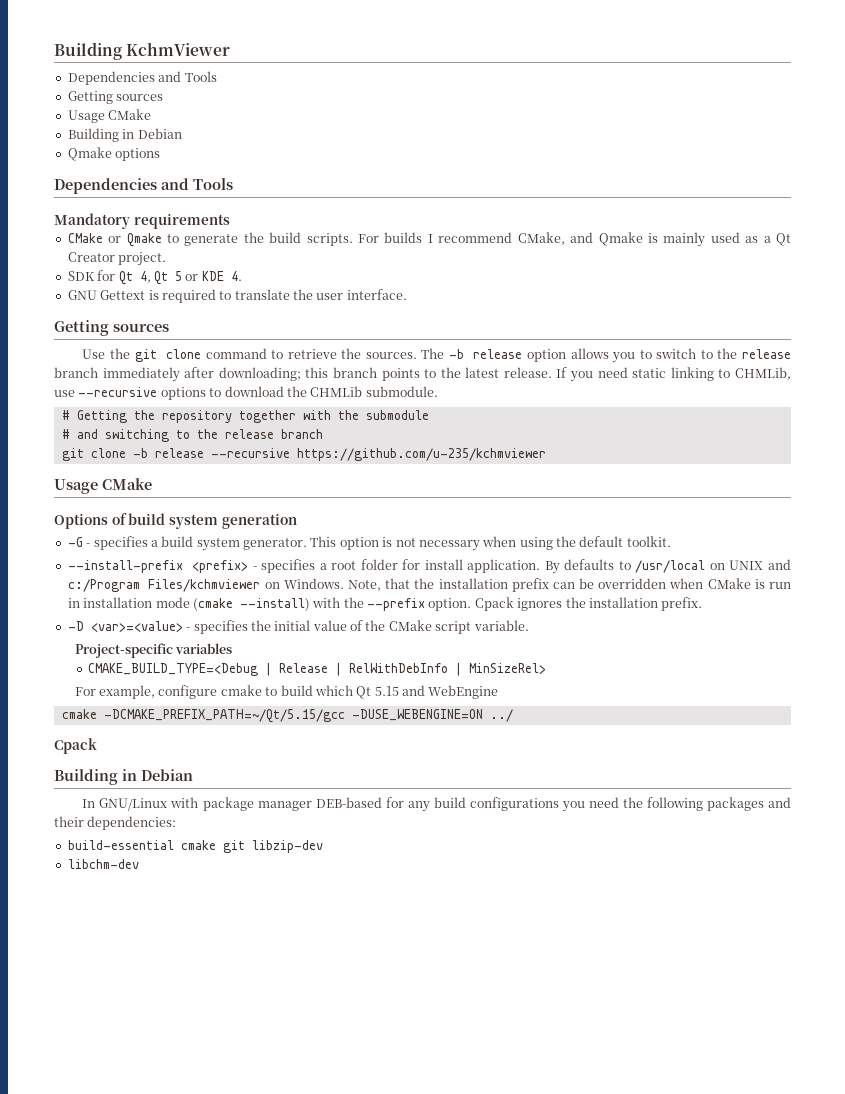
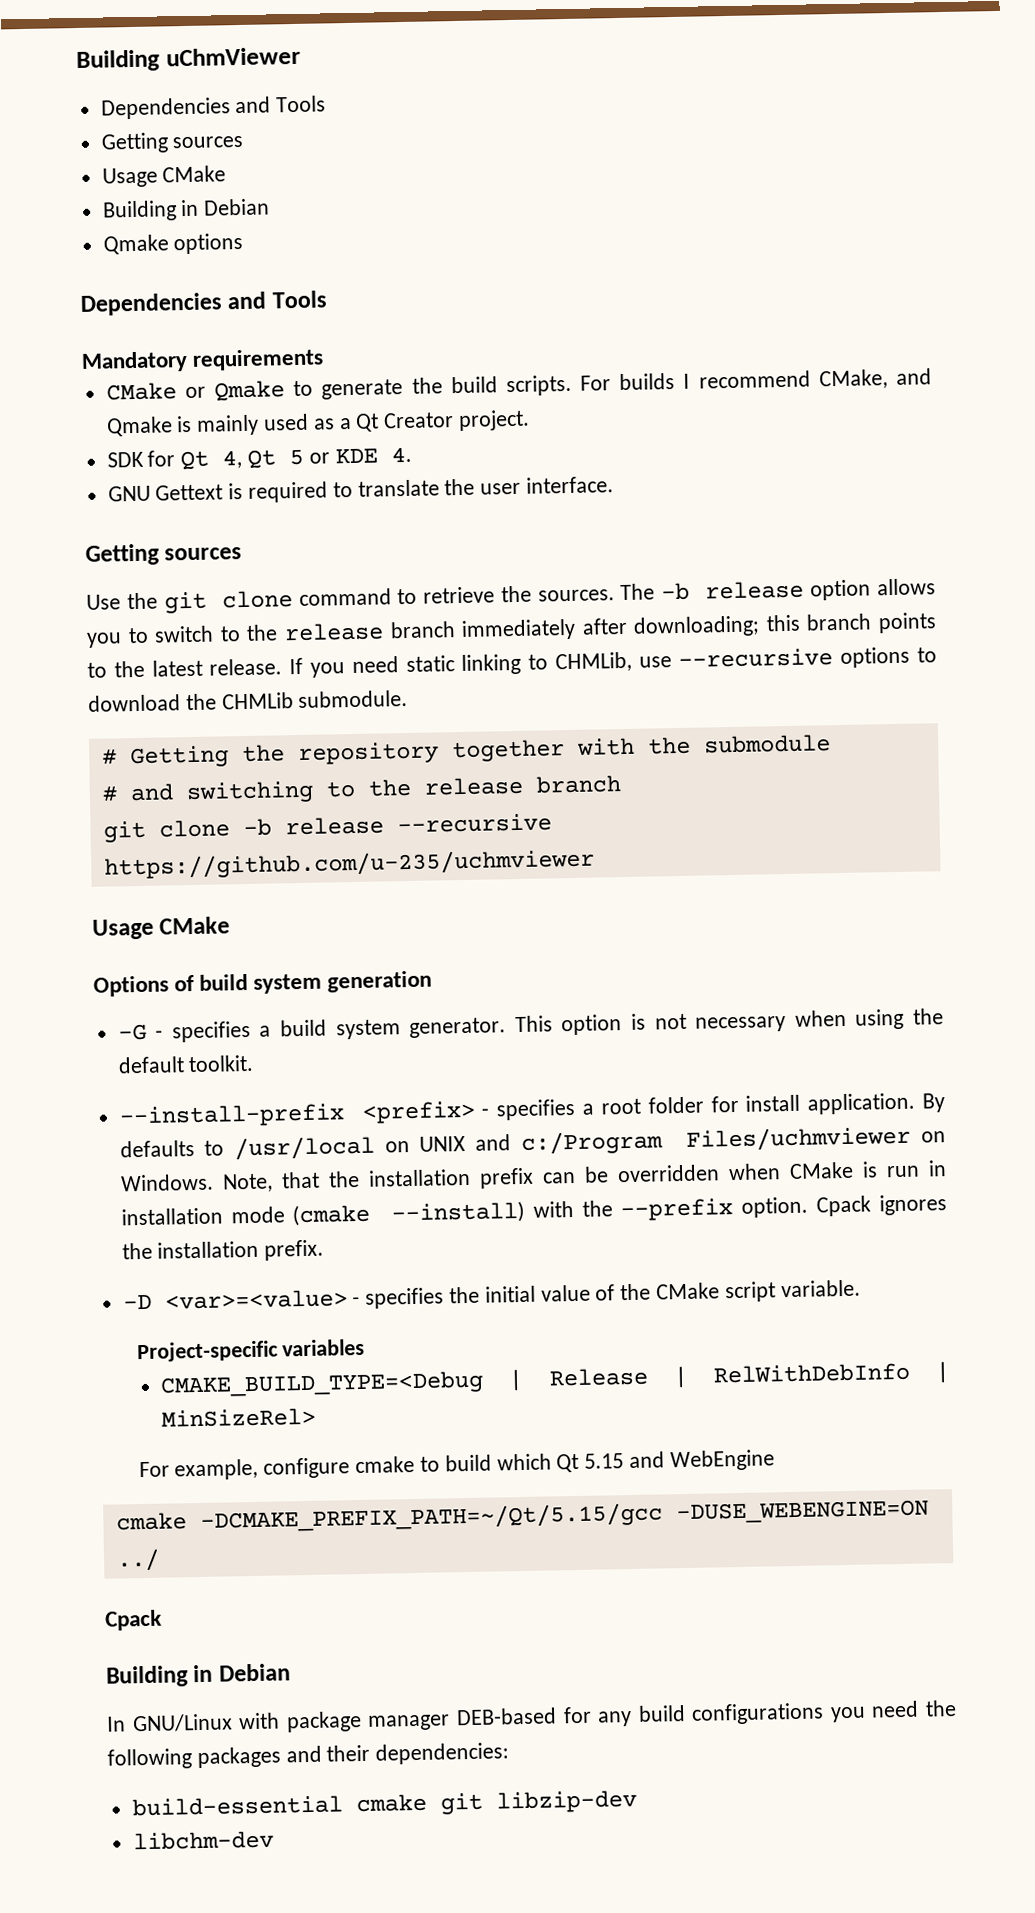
[54,42,231,60] Building KchmViewer -> [76,46,301,73] Building uChmViewer
[296,448,546,461] https://github.com/u-235/kchmviewer -> [103,848,595,880] https://github.com/u-235/uchmviewer
[148,579,261,592] Files/kchmviewer -> [686,1125,912,1152] Files/uchmviewer

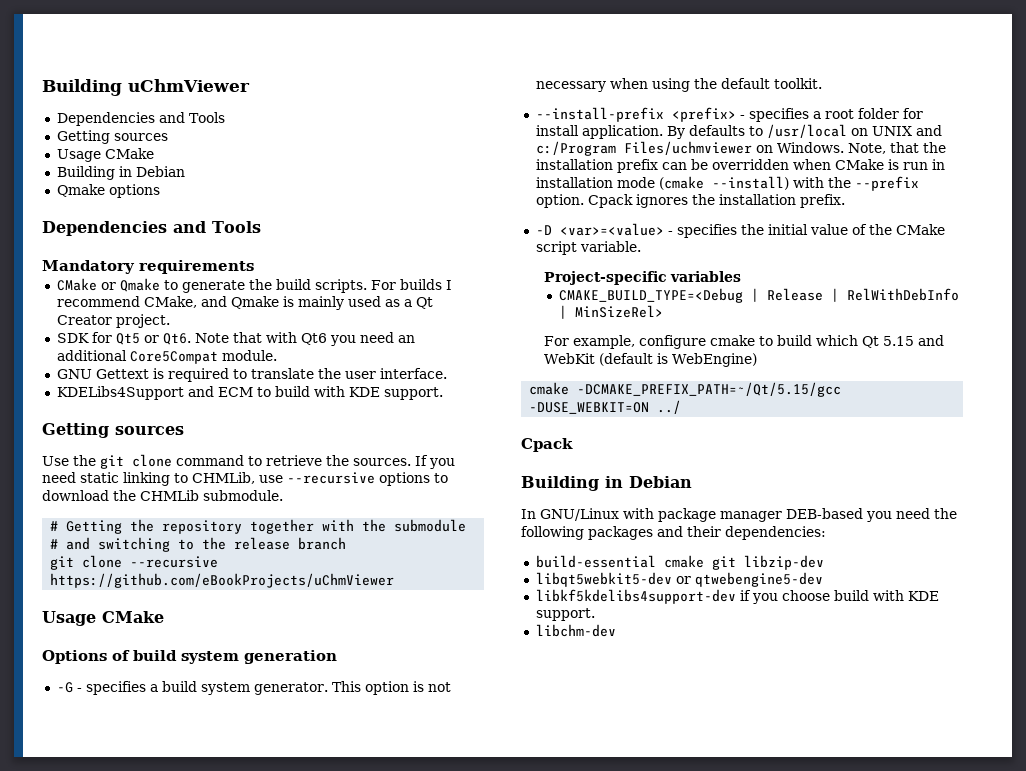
[180,446,412,471] Qt 4, Qt 5 or KDE 4. -> [115,332,415,346] [56,350,277,364] Qt5 or Qt6. Note that with Qt6 you need an additional Core5Compat module.
(615, 485) none -> [56,386,443,400] // KDELibs4Support and ECM to build with KDE support.
[620,578,936,601] [86,612,937,648] [87,658,283,678] The -b release option allows you to switch to the release branch immediately after downloading; this branch points to the latest release. -> (411, 462) none
[242,813,552,837] [103,848,595,880] -b release --recursive https://github.com/u-235/uchmviewer -> [130,556,219,568] [50,573,395,588] --recursive https://github.com/eBookProjects/uChmViewer
[669,1449,775,1472] WebEngine -> [544,353,758,367] WebKit (default is WebEngine)
[675,1499,929,1525] -DUSE_WEBENGINE=ON -> [529,402,650,414] -DUSE_WEBKIT=ON
[562,1702,825,1727] for any build configurations -> (863, 513) none
(637, 1801) none -> [535,572,823,587] [535,589,939,604] [535,608,595,621] // libqt5webkit5-dev or qtwebengine5-dev // libkf5kdelibs4support-dev if you choose build with KDE support.

